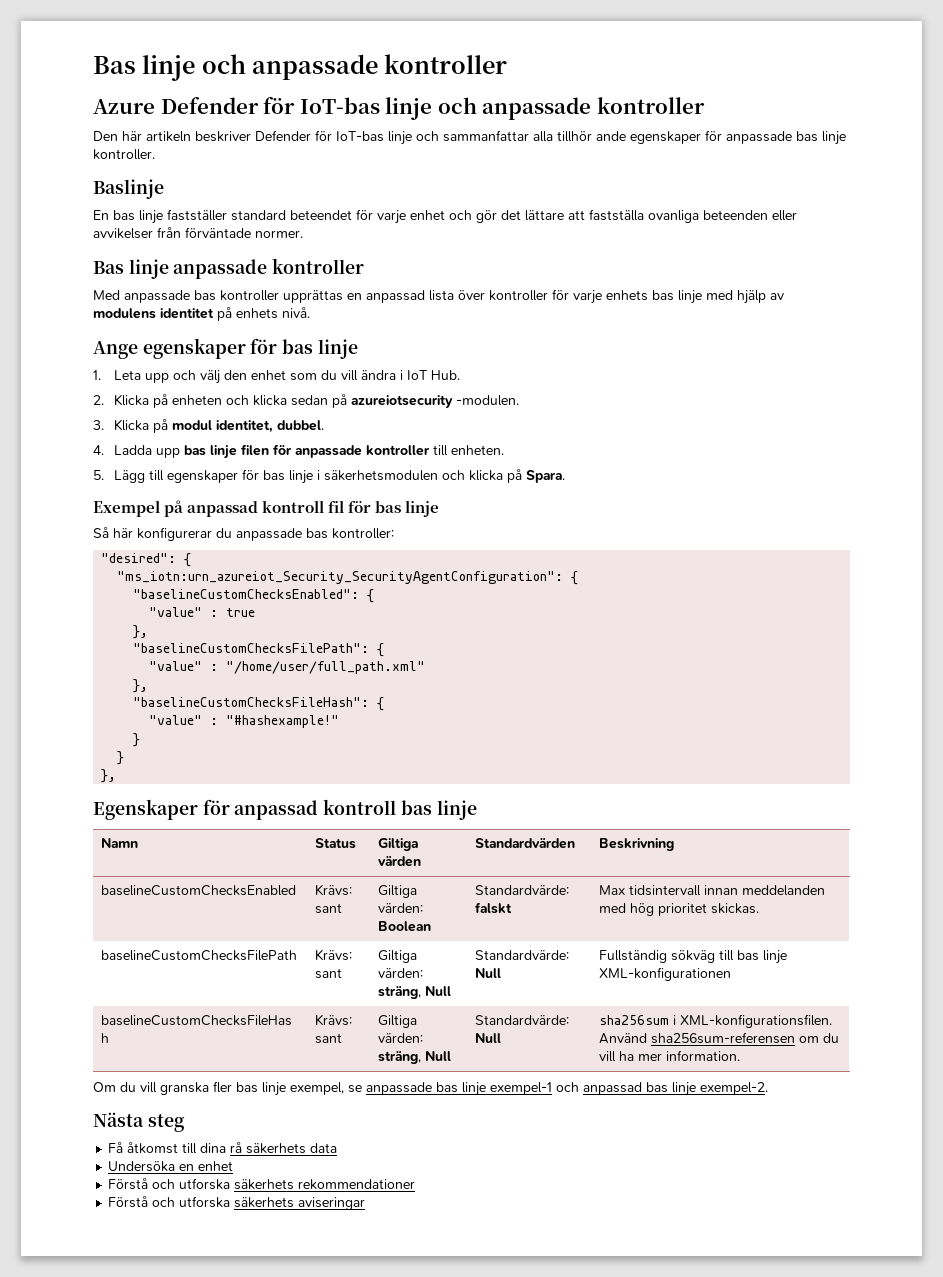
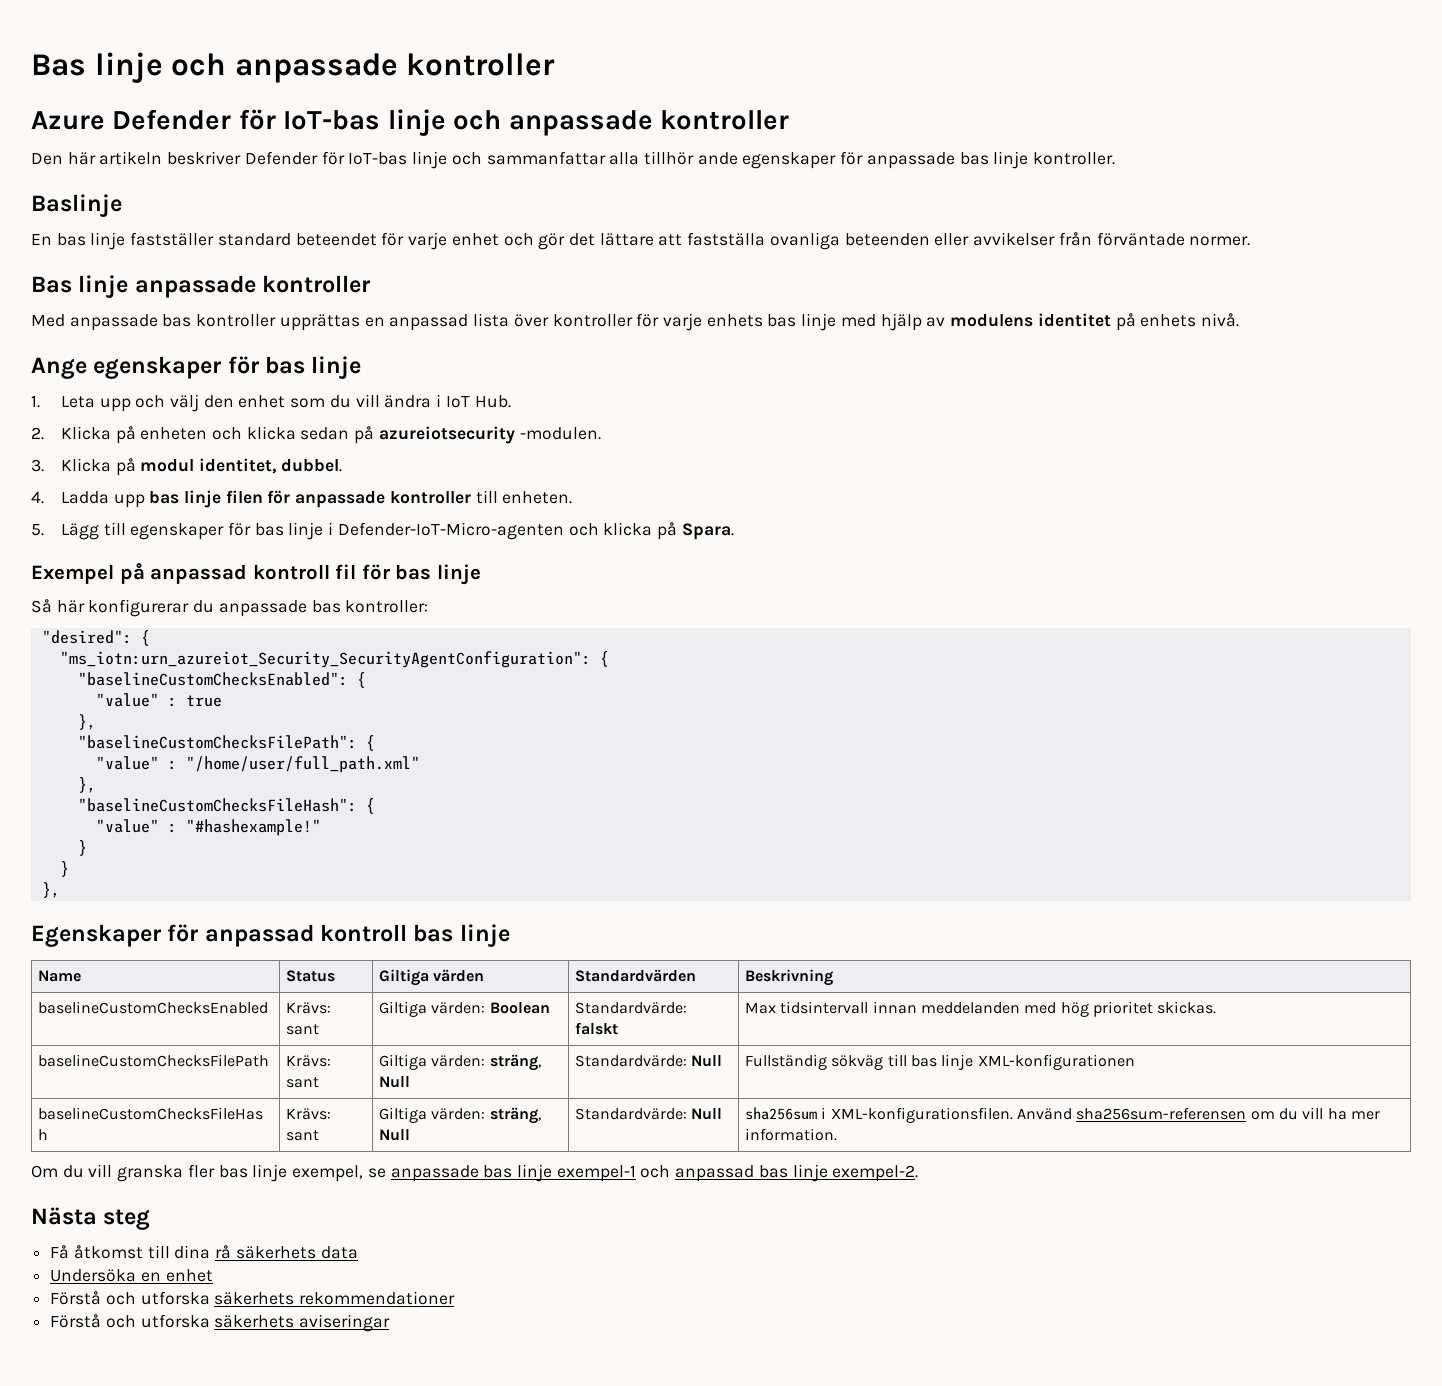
[323,470,438,481] säkerhetsmodulen -> [337,522,564,540] Defender-IoT-Micro-agenten
[101,838,139,848] Namn -> [38,970,82,982] Name

